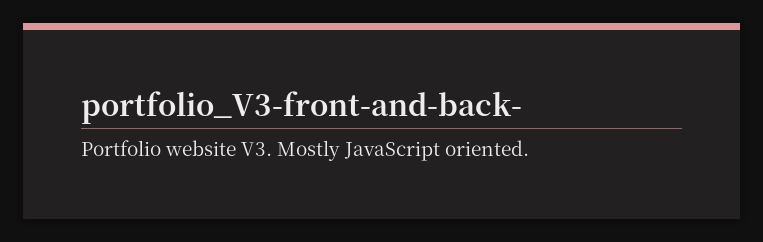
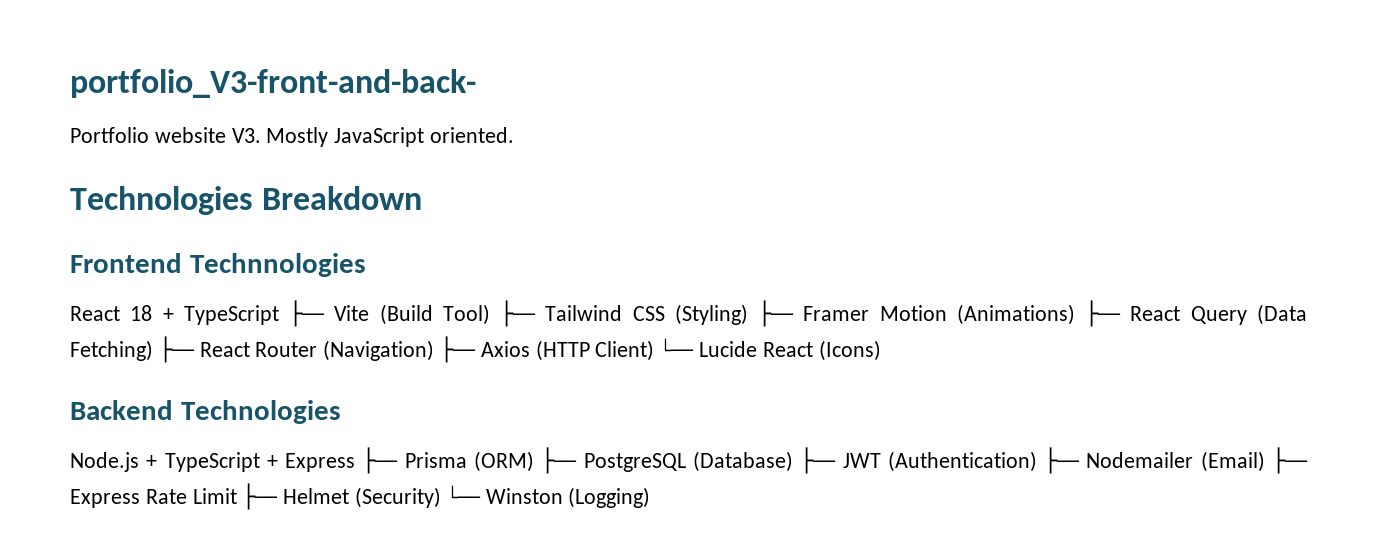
(529, 148) none -> [70,186,423,215] [70,253,366,277] [70,300,1308,327] [70,336,881,363] [70,400,341,424] [70,447,1308,474] [70,483,651,510] // Technologies Breakdown // Frontend Technnologies // React 18 + TypeScript ├── Vite (Build Tool) ├── Tailwind CSS (Styling) ├── Framer Motion (Animations) ├── React Query (Data Fetching) ├── React Router (Navigation) ├── Axios (HTTP Client) └── Lucide React (Icons) // Backend Technologies // Node.js + TypeScript + Express ├── Prisma (ORM) ├── PostgreSQL (Database) ├── JWT (Authentication) ├── Nodemailer (Email) ├── Express Rate Limit ├── Helmet (Security) └── Winston (Logging)

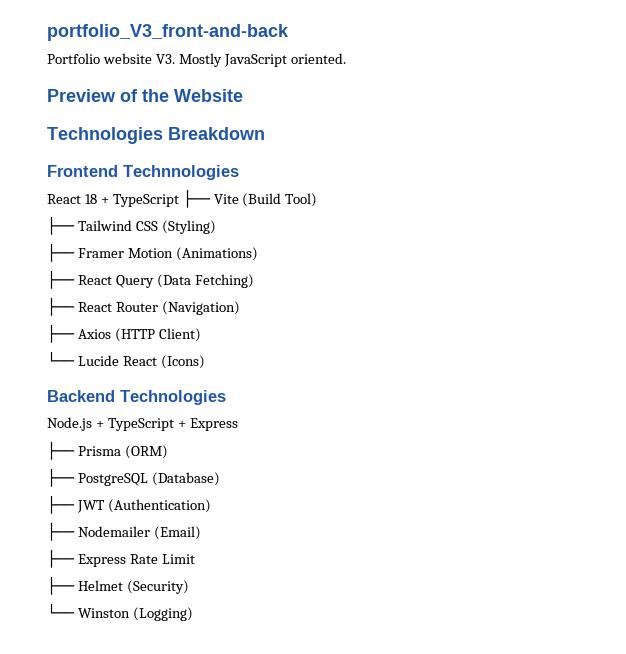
[70,69,476,98] portfolio_V3-front-and-back- -> [47,24,289,41] portfolio_V3_front-and-back
(515, 135) none -> [47,89,243,102] // Preview of the Website
(490, 314) none -> (318, 200) //
(748, 314) none -> (216, 227) //
(1075, 314) none -> (258, 254) //
(153, 350) none -> (254, 281) //
(435, 350) none -> (240, 308) //
(655, 350) none -> (201, 335) //
(356, 462) none -> (238, 424) //
(535, 461) none -> (168, 452) //
(793, 461) none -> (220, 479) //
(1037, 461) none -> (211, 506) //
(1265, 461) none -> (201, 533) //
(237, 496) none -> (195, 559) //
(442, 497) none -> (189, 587) //

